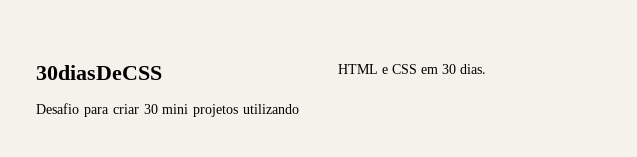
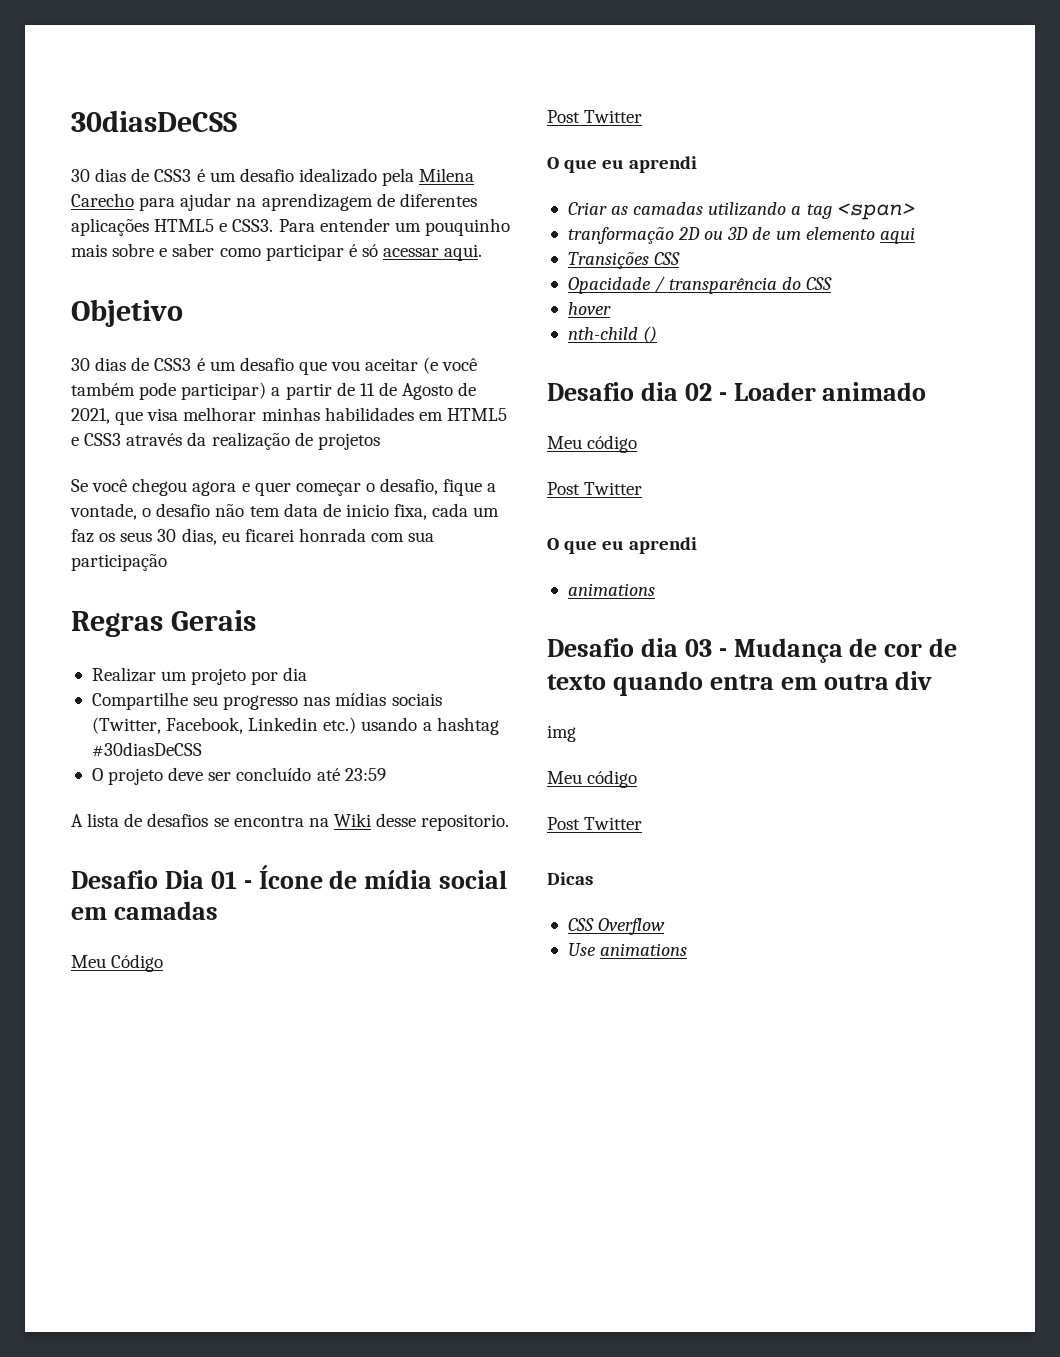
[36,103,299,117] [338,64,486,74] Desafio para criar 30 mini projetos utilizando HTML e CSS em 30 dias. -> [71,168,475,186] [71,193,477,211] [71,218,510,236] [71,243,483,261] [71,299,183,327] [71,357,478,375] [71,382,477,400] [71,407,507,425] [71,432,380,450] [71,478,497,496] [70,503,500,520] [71,528,435,545] [71,554,167,571] [71,610,256,637] [91,667,308,685] [91,692,442,710] [91,717,499,735] [91,742,202,757] [91,767,386,785] [71,813,510,831] [71,865,508,889] [71,901,218,920] [71,954,164,972] [547,110,643,123] [547,156,698,173] [567,202,915,220] [567,226,915,244] [567,251,681,269] [567,276,833,294] [567,302,611,315] [567,326,658,343] [547,382,927,401] [547,435,638,453] [547,482,643,495] [547,537,698,554] [567,583,655,596] [547,638,958,663] [547,671,933,696] [547,725,576,742] [547,770,638,788] [547,817,643,830] [547,872,593,885] [567,918,666,935] [567,943,688,956] 30 dias de CSS3 é um desafio idealizado pela Milena Carecho para ajudar na aprendizagem de diferentes aplicações HTML5 e CSS3. Para entender um pouquinho mais sobre e saber como participar é só acessar aqui. // Objetivo // 30 dias de CSS3 é um desafio que vou aceitar (e você também pode participar) a partir de 11 de Agosto de 2021, que visa melhorar minhas habilidades em HTML5 e CSS3 através da realização de projetos // Se você chegou agora e quer começar o desafio, fique a vontade, o desafio não tem data de inicio fixa, cada um faz os seus 30 dias, eu ficarei honrada com sua participação // Regras Gerais // Realizar um projeto por dia // Compartilhe seu progresso nas mídias sociais (Twitter, Facebook, Linkedin etc.) usando a hashtag #30diasDeCSS // O projeto deve ser concluído até 23:59 // A lista de desafios se encontra na Wiki desse repositorio. // Desafio Dia 01 - Ícone de mídia social em camadas // Meu Código // Post Twitter // O que eu aprendi // Criar as camadas utilizando a tag <span> // tranformação 2D ou 3D de um elemento aqui // Transições CSS // Opacidade / transparência do CSS // hover // nth-child () // Desafio dia 02 - Loader animado // Meu código // Post Twitter // O que eu aprendi // animations // Desafio dia 03 - Mudança de cor de texto quando entra em outra div // img // Meu código // Post Twitter // Dicas // CSS Overflow // Use animations

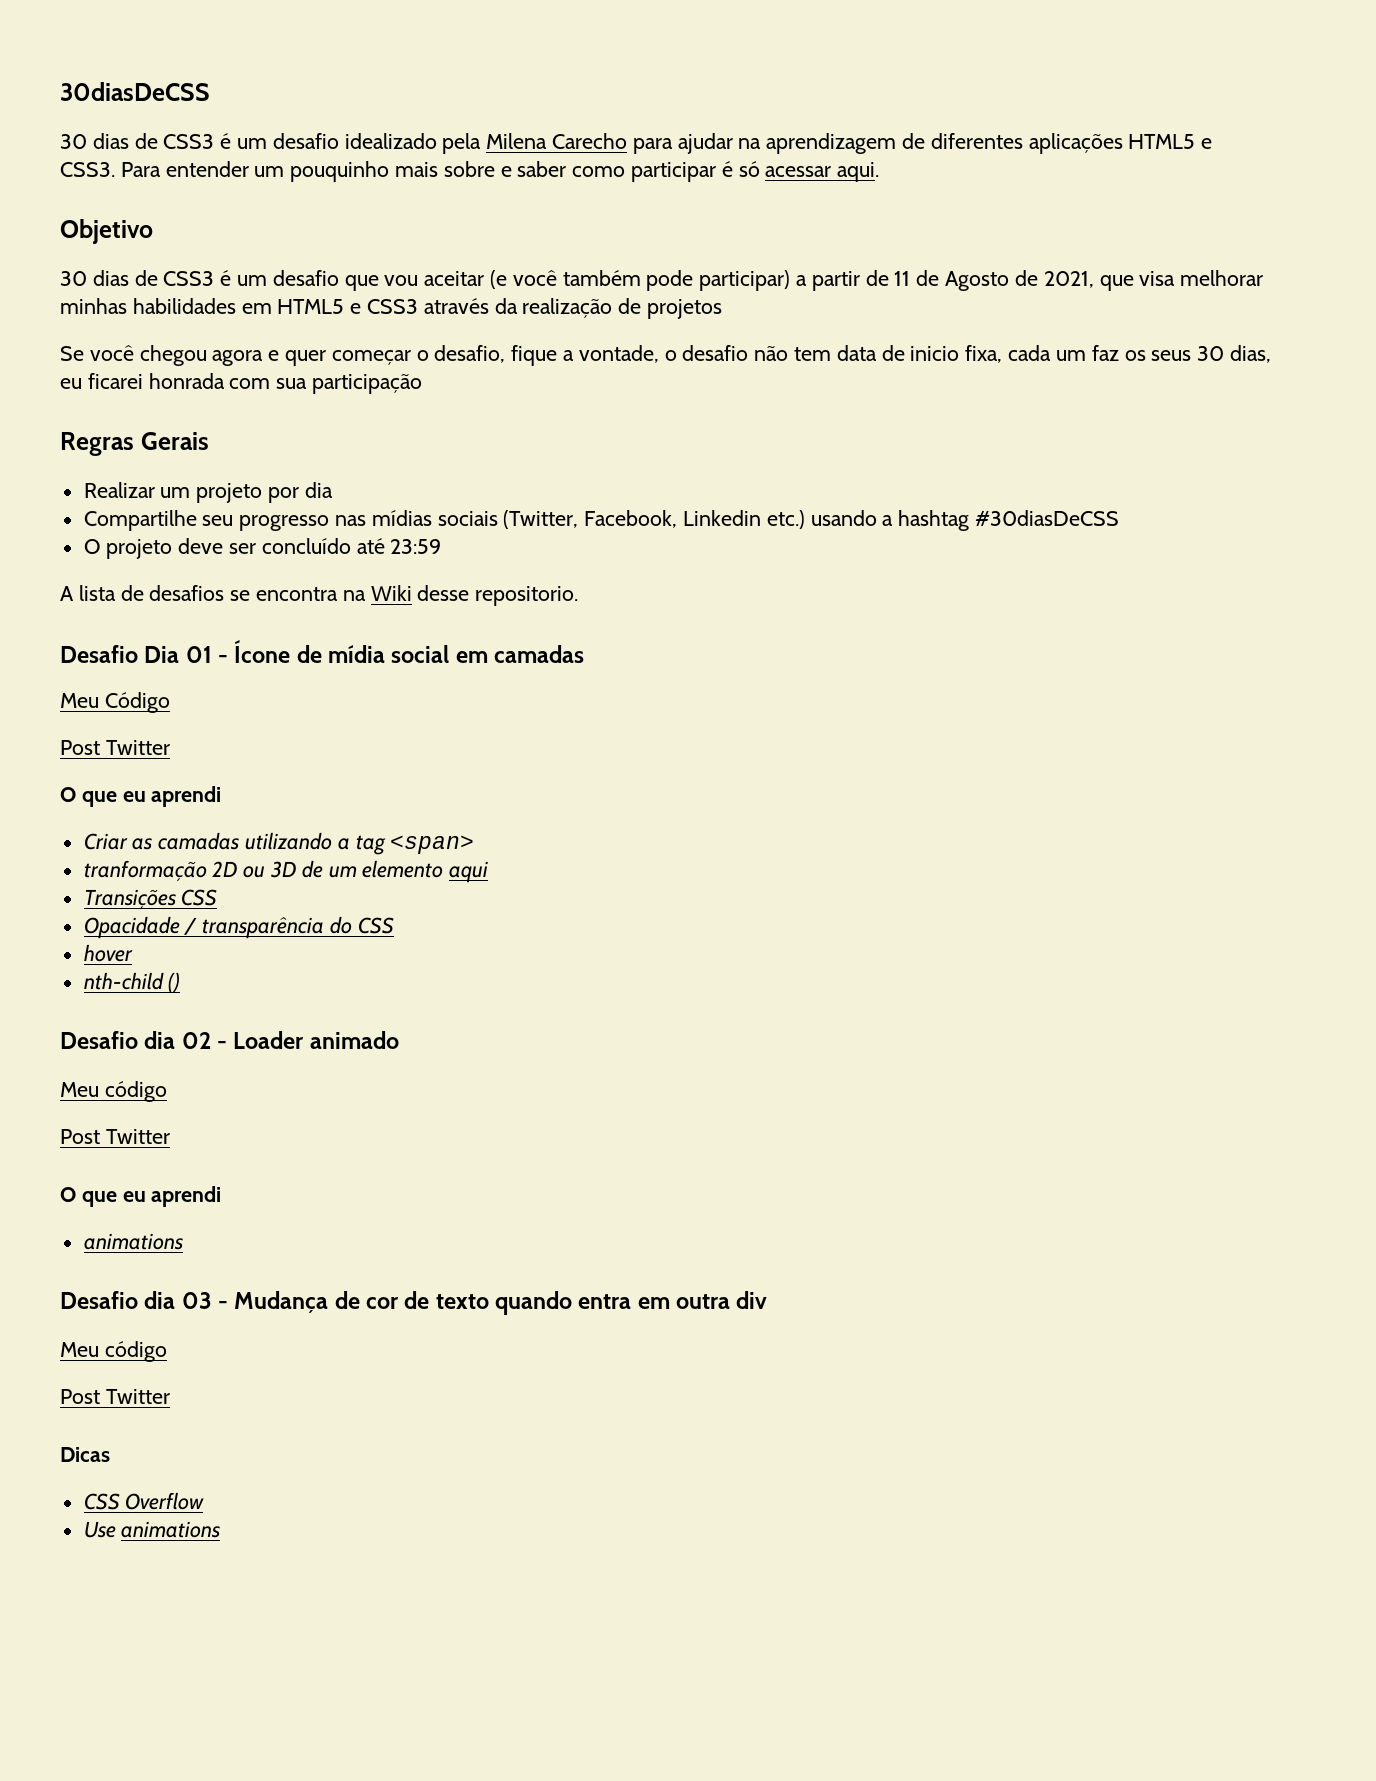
[547,725,576,742] // img -> (768, 1300) none

